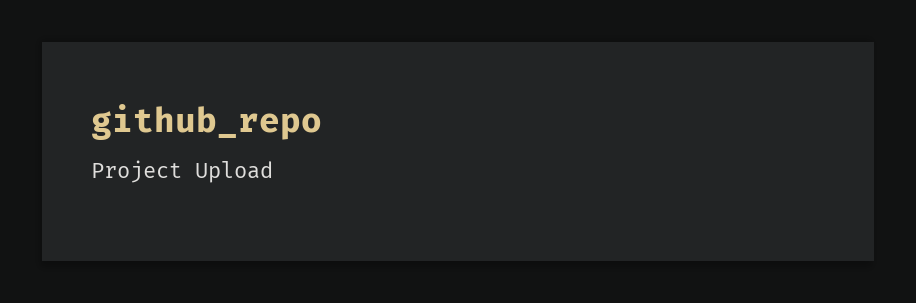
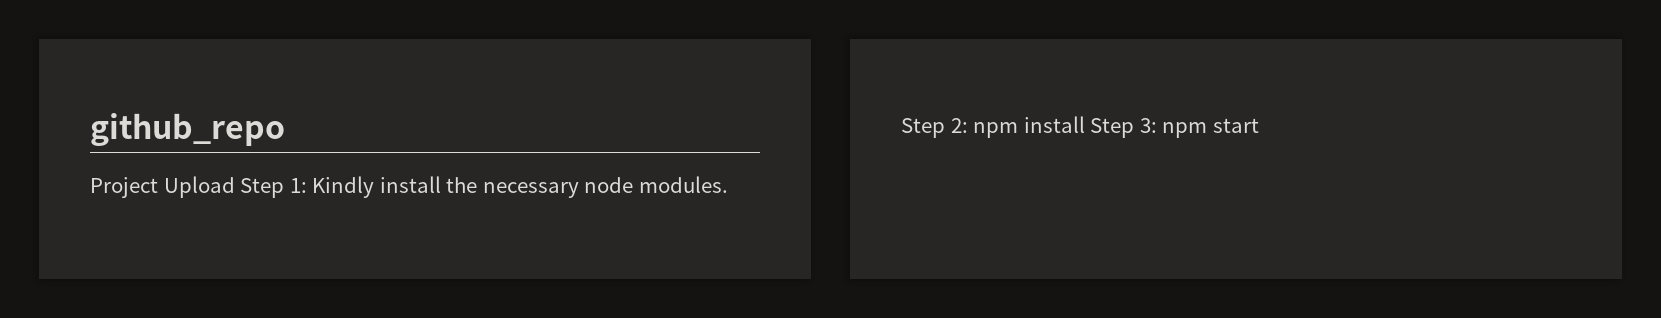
(273, 172) none -> [240,176,728,198] [901,116,1259,138] Step 1: Kindly install the necessary node modules. Step 2: npm install Step 3: npm start

